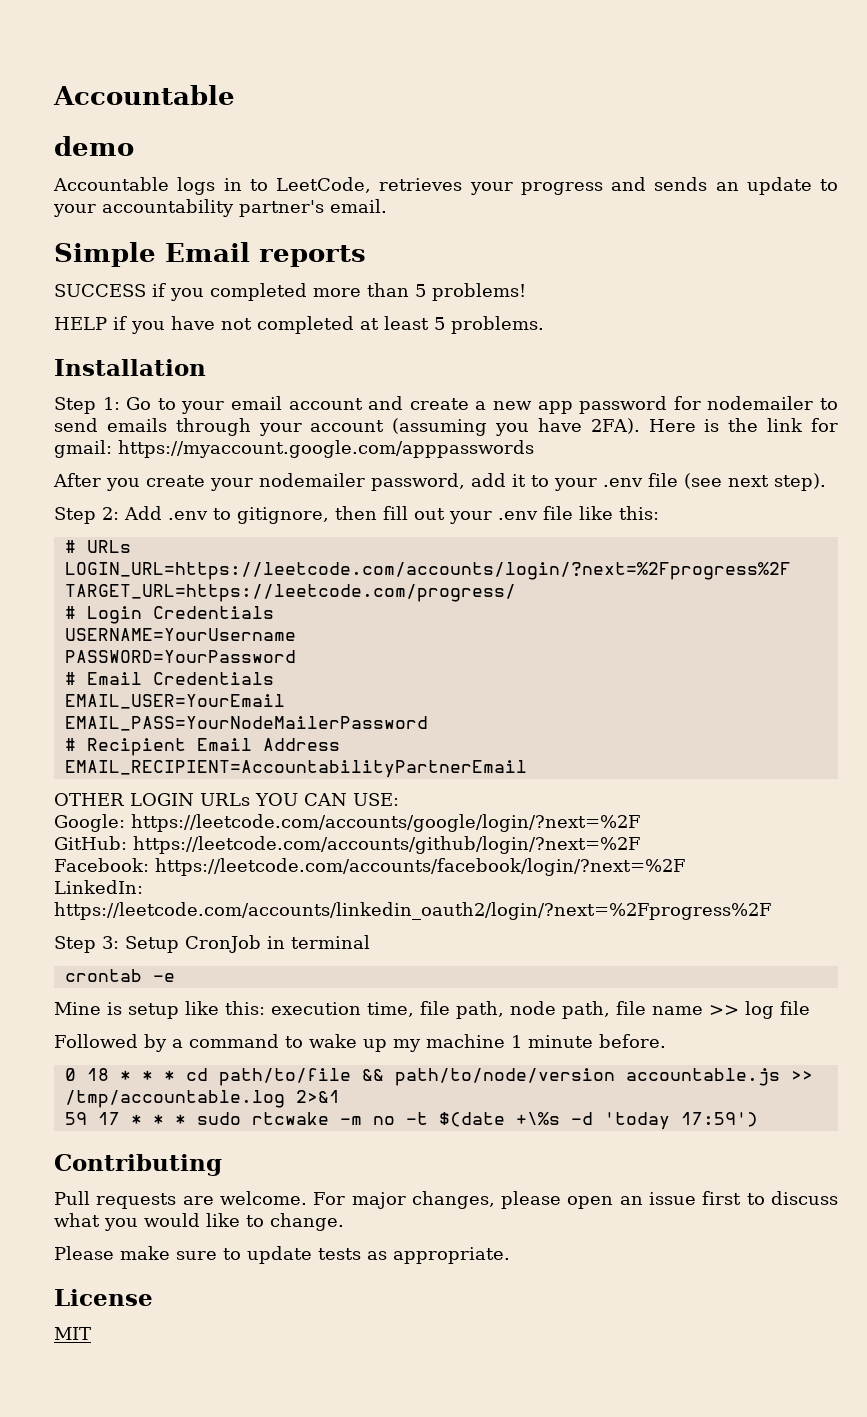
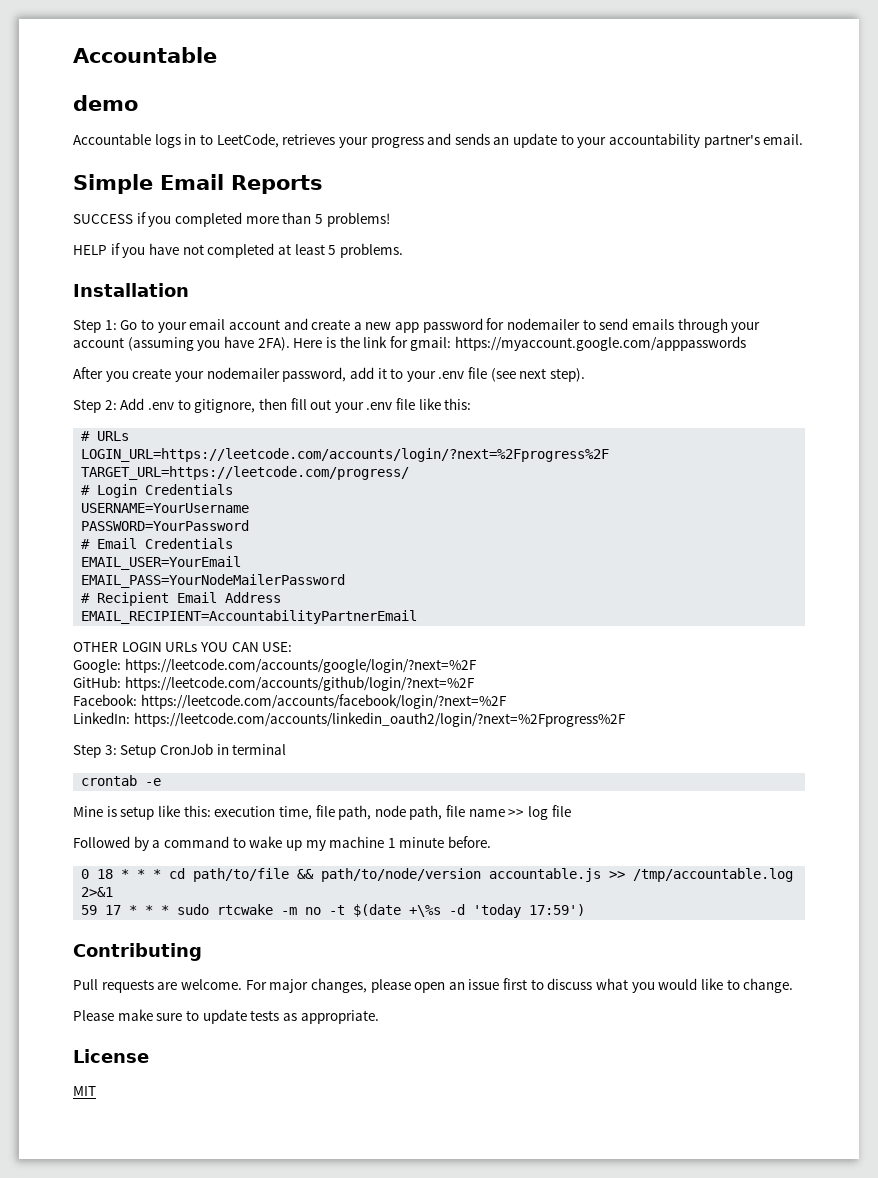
[259,245,366,267] reports -> [231,175,323,194] Reports

